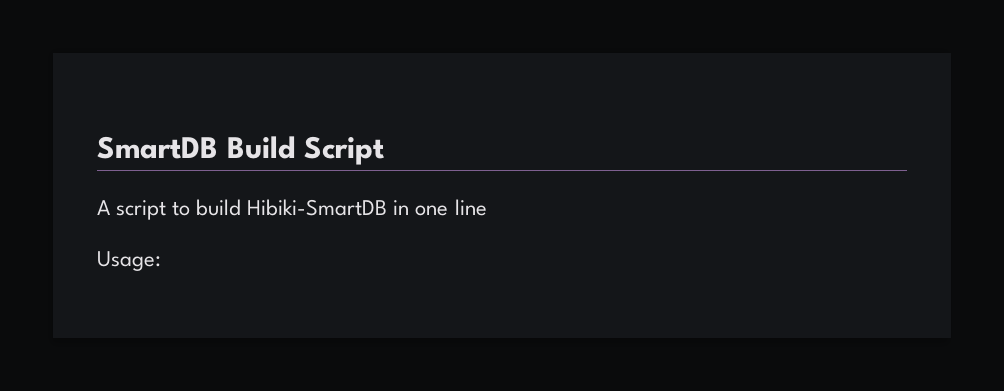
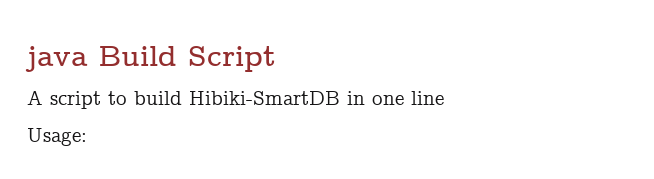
[97,136,218,159] SmartDB -> [25,46,88,72] java

